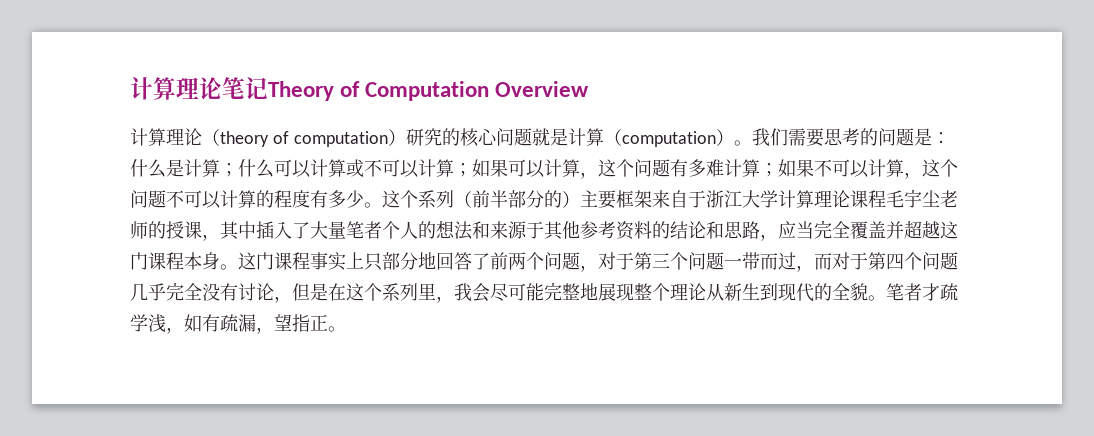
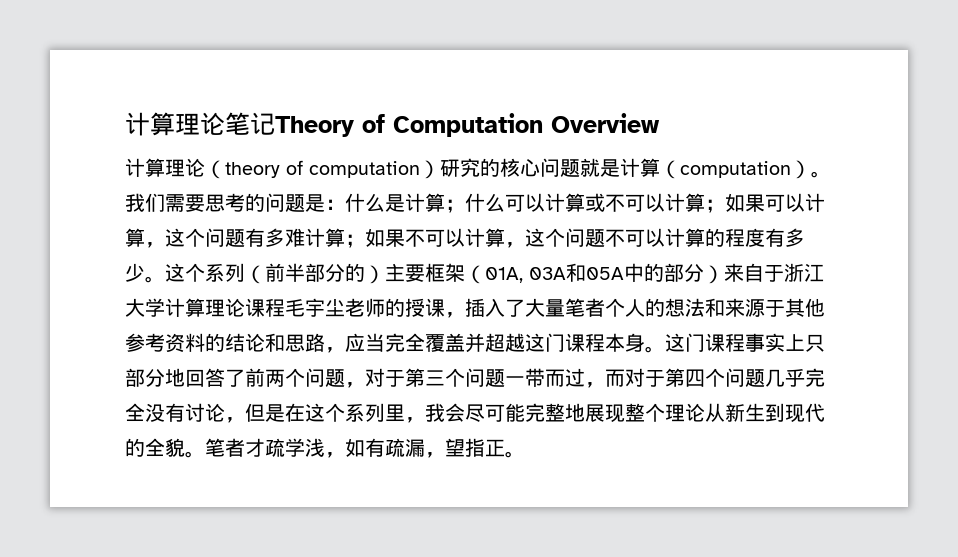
(652, 199) none -> [465,263,724,284] （01A, 03A和05A中的部分）
[220,221,256,240] 其中 -> (465, 315) none

